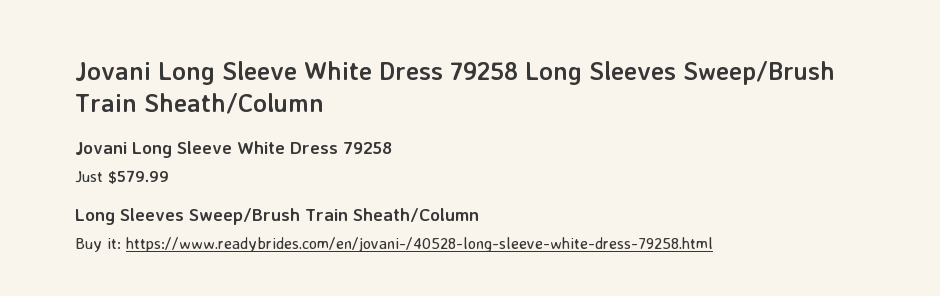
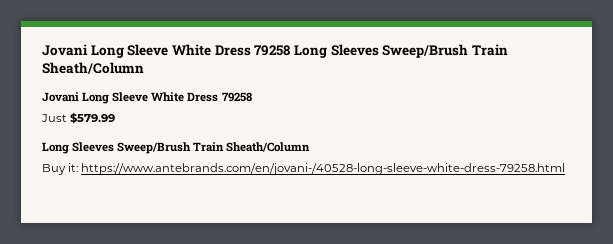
[126,237,713,252] https://www.readybrides.com/en/jovani-/40528-long-sleeve-white-dress-79258.html -> [81,163,566,175] https://www.antebrands.com/en/jovani-/40528-long-sleeve-white-dress-79258.html

